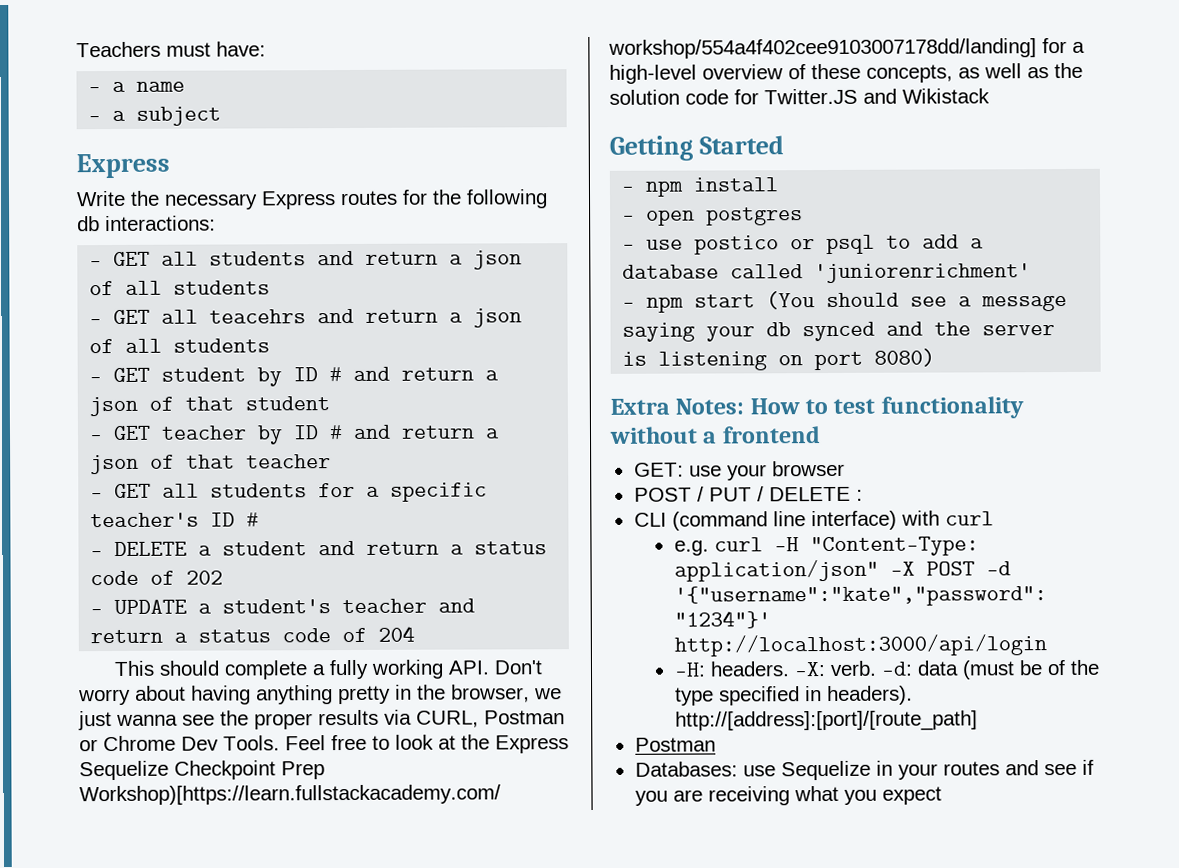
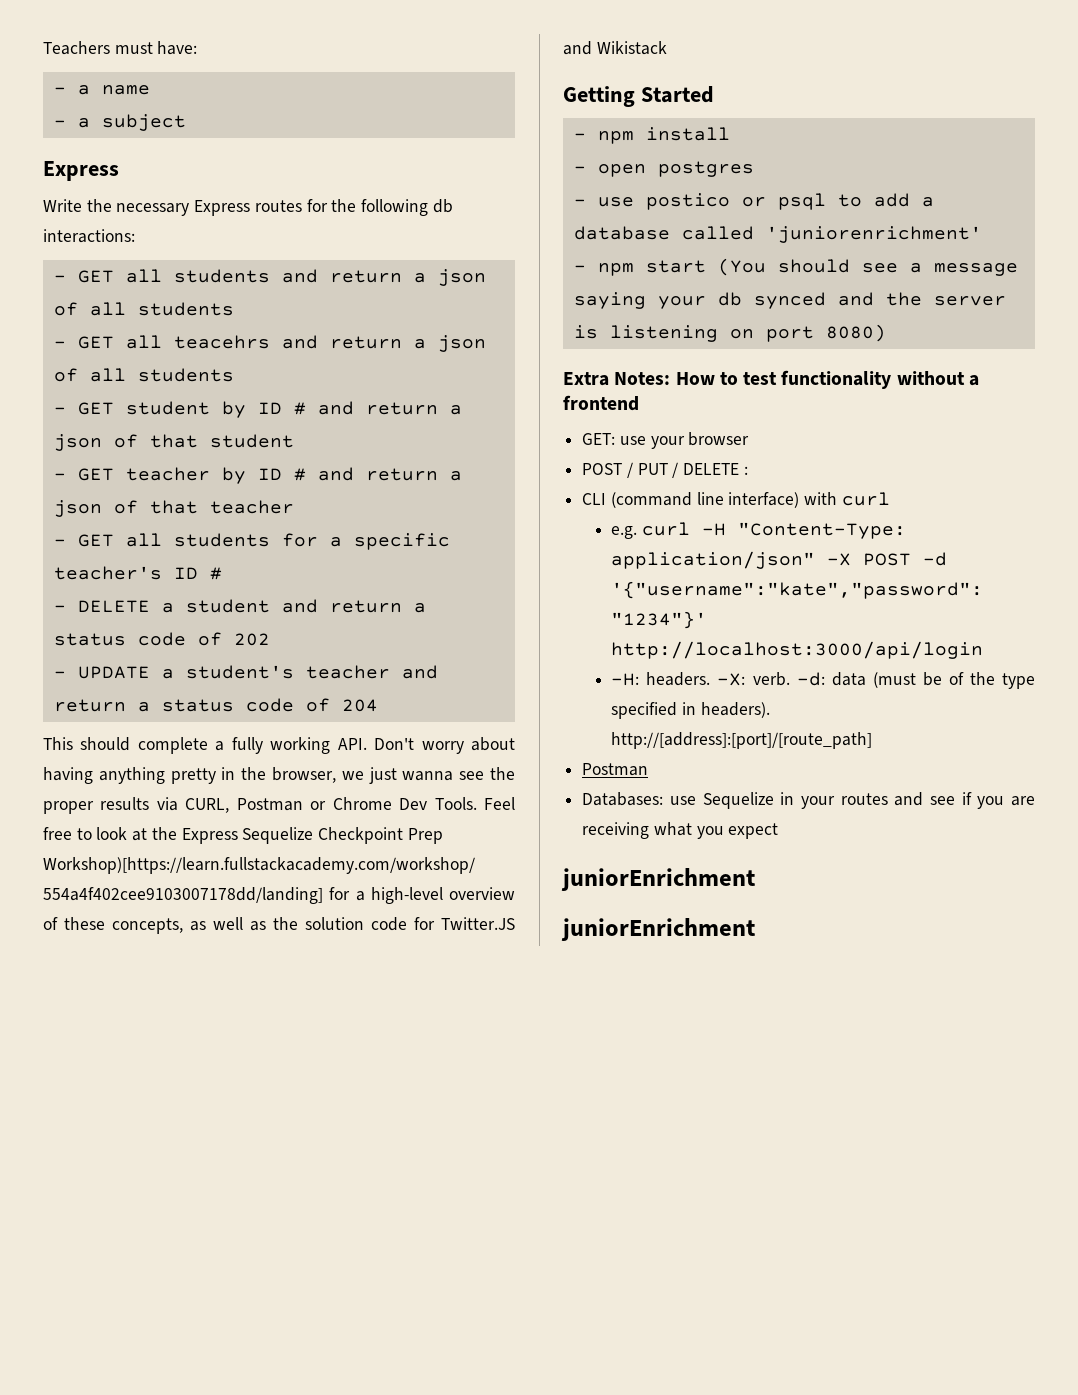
(942, 795) none -> [561,868,755,891] [561,918,755,941] // juniorEnrichment // juniorEnrichment

